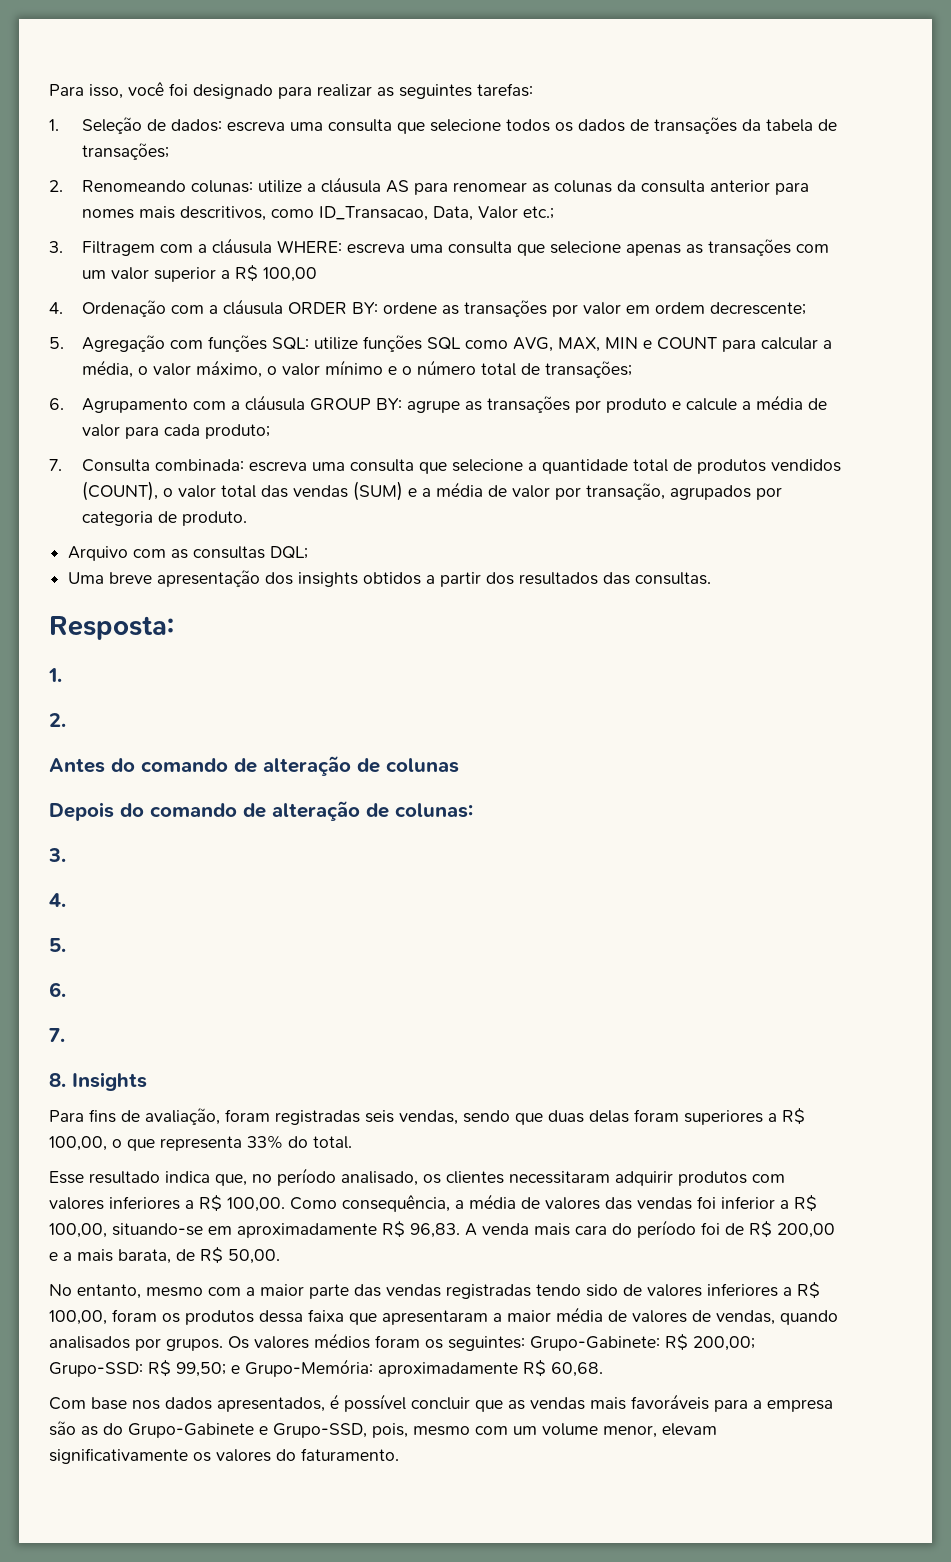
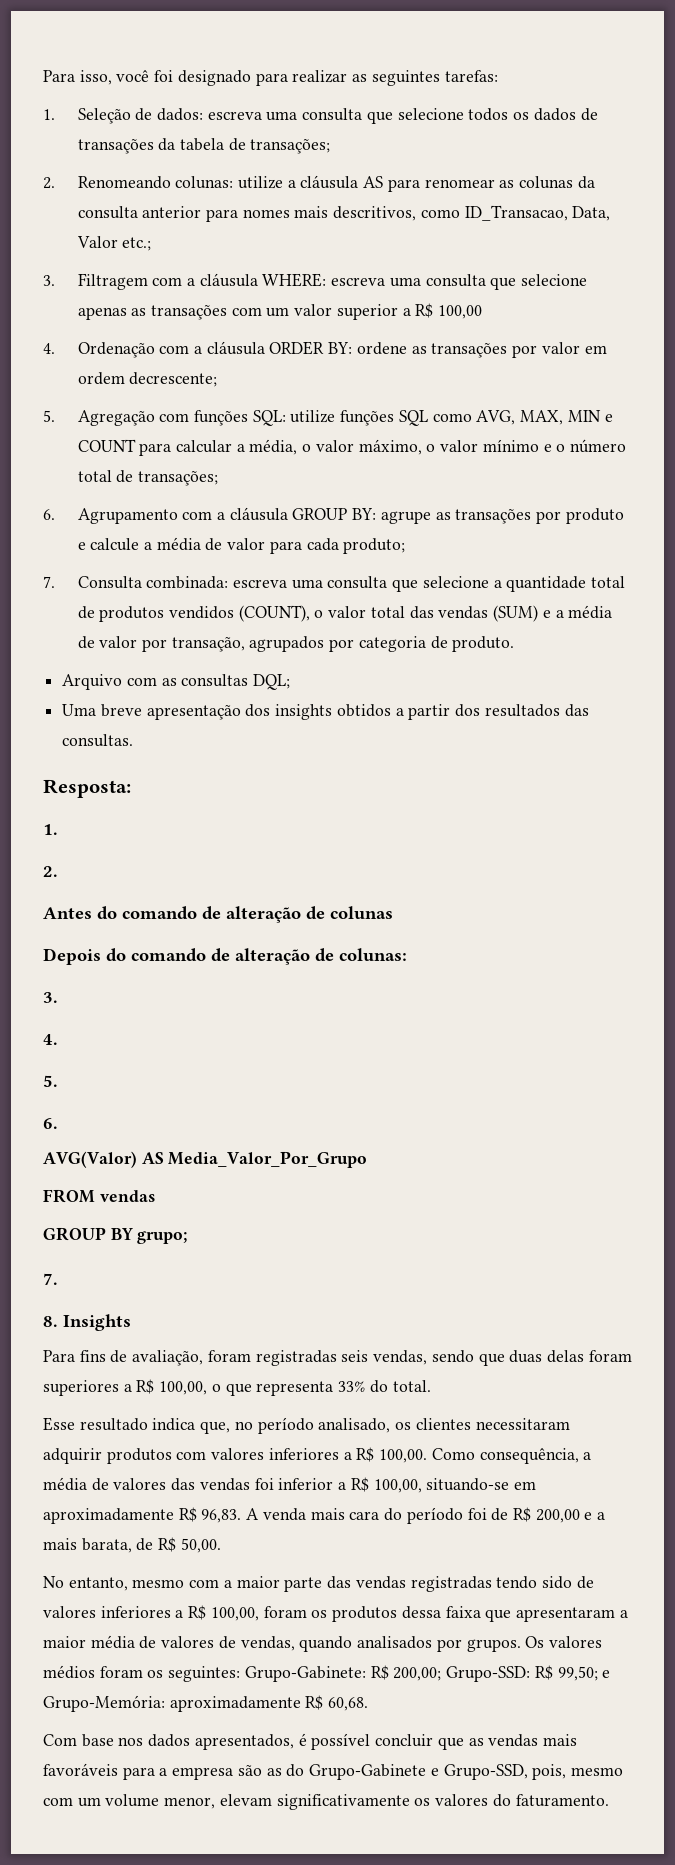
(66, 989) none -> [43,1151,368,1168] [43,1189,155,1203] [43,1227,188,1244] // AVG(Valor) AS Media_Valor_Por_Grupo // FROM vendas // GROUP BY grupo;

